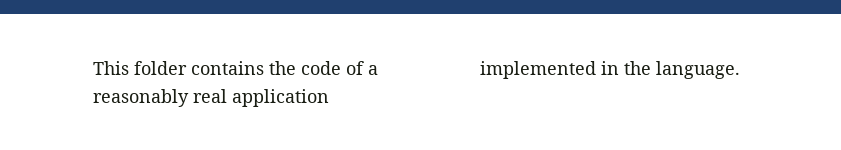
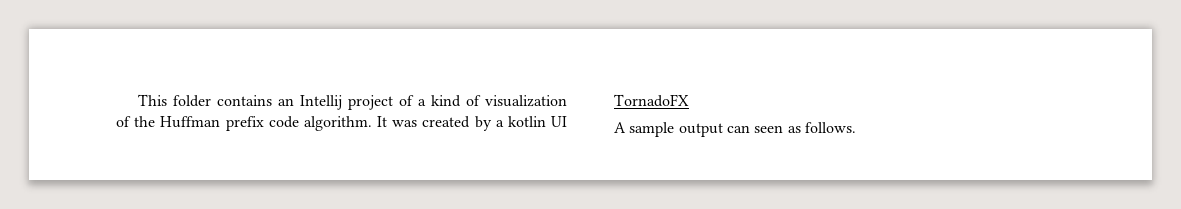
[269,61,378,75] [93,89,329,107] [480,61,740,79] the code of a reasonably real application implemented in the language. -> [277,95,567,110] [116,116,568,131] [614,94,689,107] [614,122,856,137] an Intellij project of a kind of visualization of the Huffman prefix code algorithm. It was created by a kotlin UI TornadoFX // A sample output can seen as follows.

